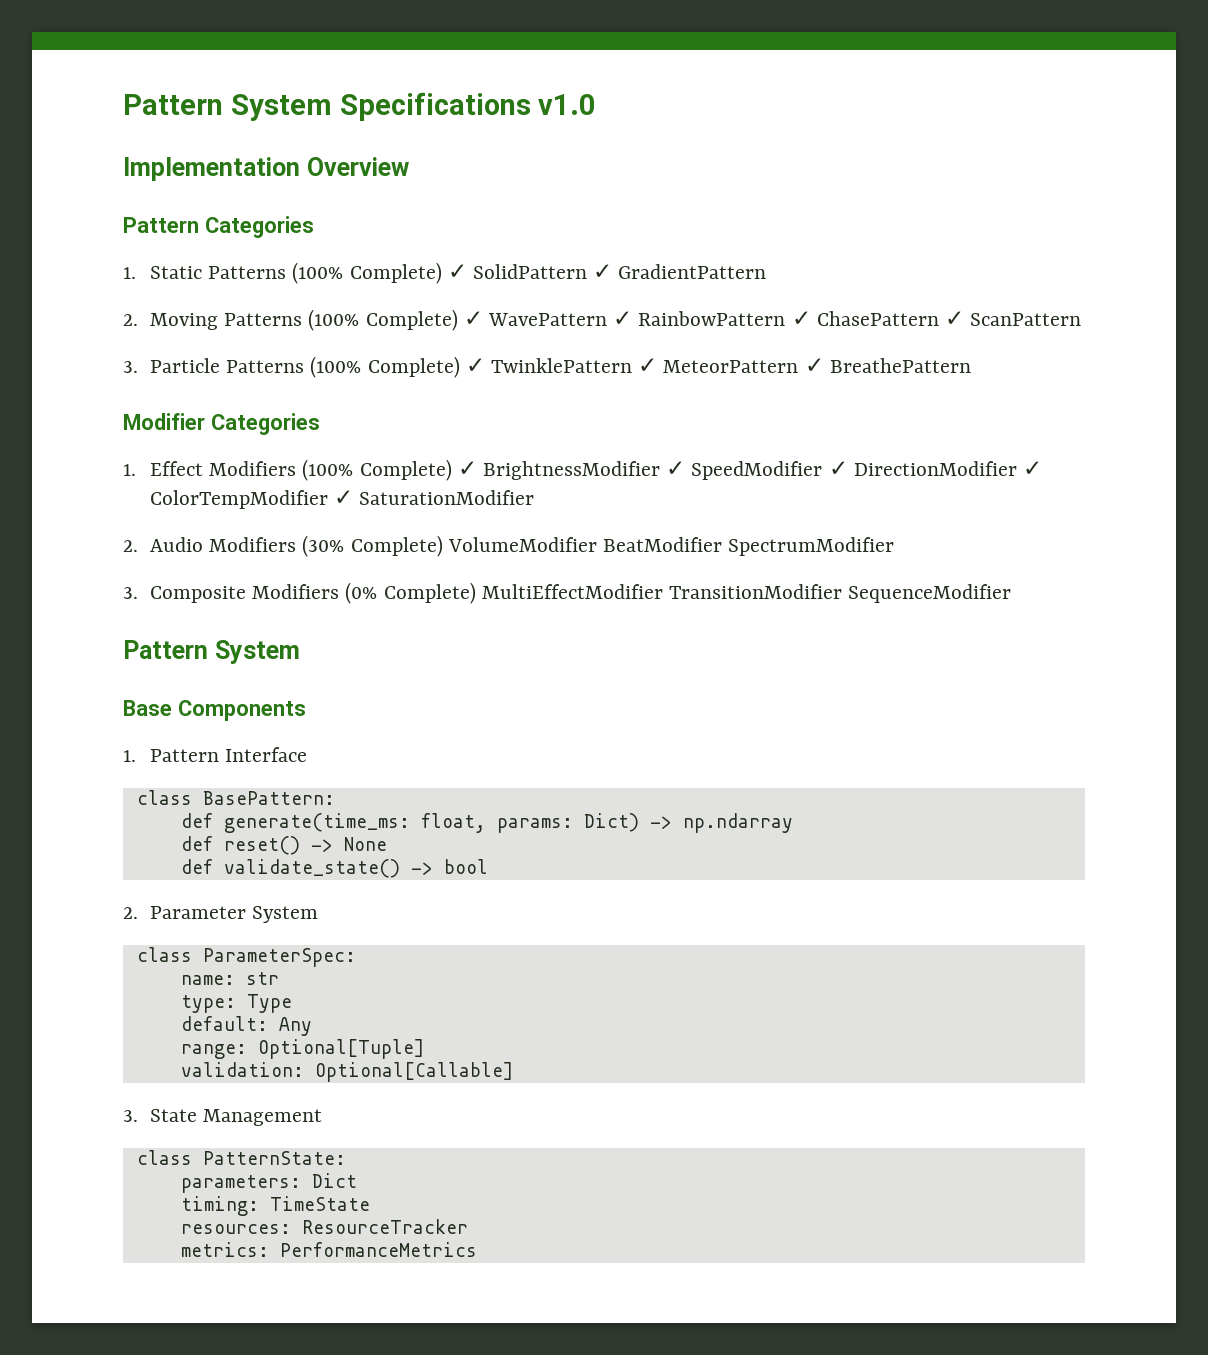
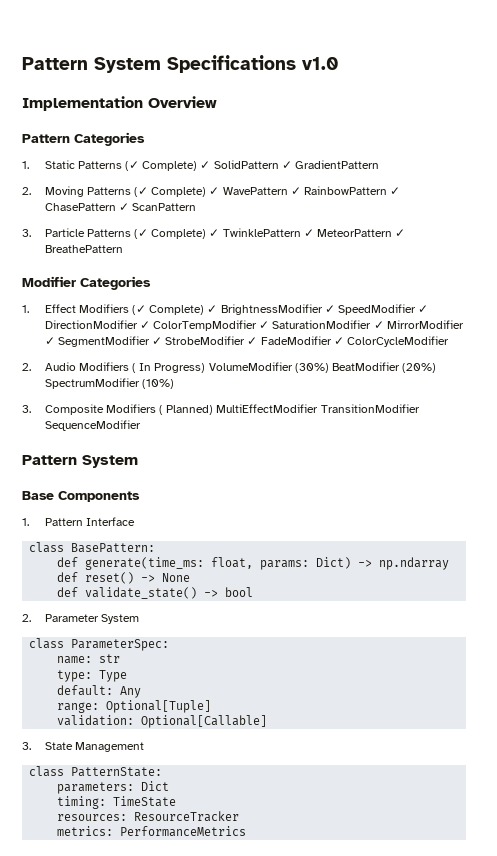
[292,262,344,284] (100% -> [124,161,139,171] (✓
[308,309,360,331] (100% -> [133,187,148,197] (✓
[310,356,362,378] (100% -> [133,229,148,239] (✓
[302,459,354,481] (100% -> [131,305,146,315] (✓
[123,535,722,557] // 2. Audio Modifiers (30% Complete) VolumeModifier BeatModifier -> [373,320,464,329] [44,336,450,347] [22,362,437,373] ✓ MirrorModifier ✓ SegmentModifier ✓ StrobeModifier ✓ FadeModifier ✓ ColorCycleModifier // 2. Audio Modifiers ( In Progress) VolumeModifier (30%) BeatModifier (20%)
(895, 546) none -> [141,379,174,389] (10%)
[345,582,476,604] (0% Complete) -> [158,405,214,415] ( Planned)

